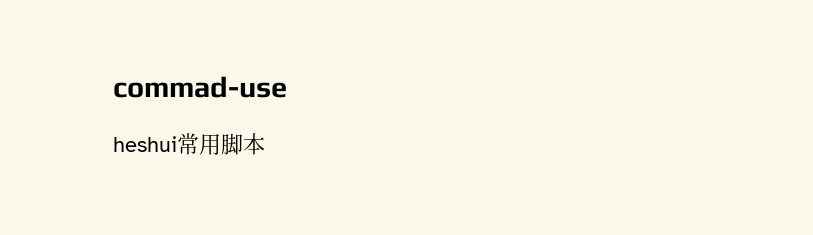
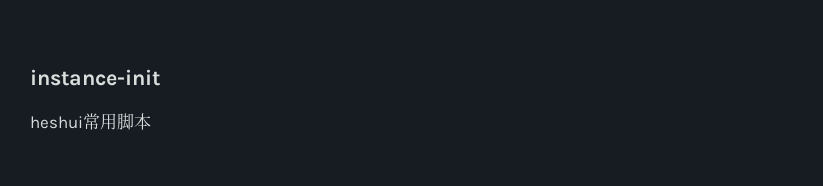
[113,76,287,98] commad-use -> [30,69,160,86] instance-init

